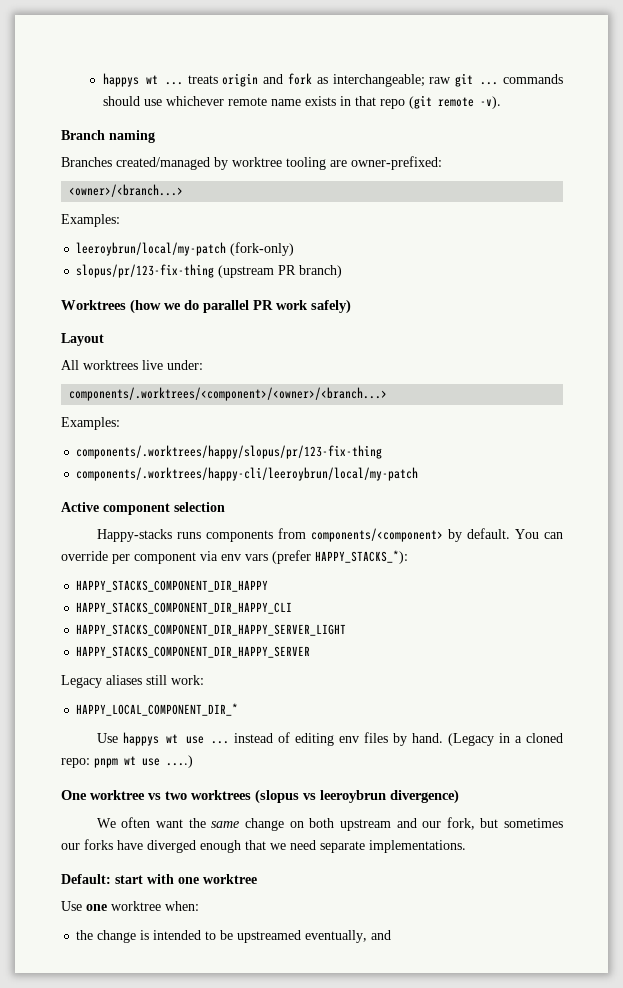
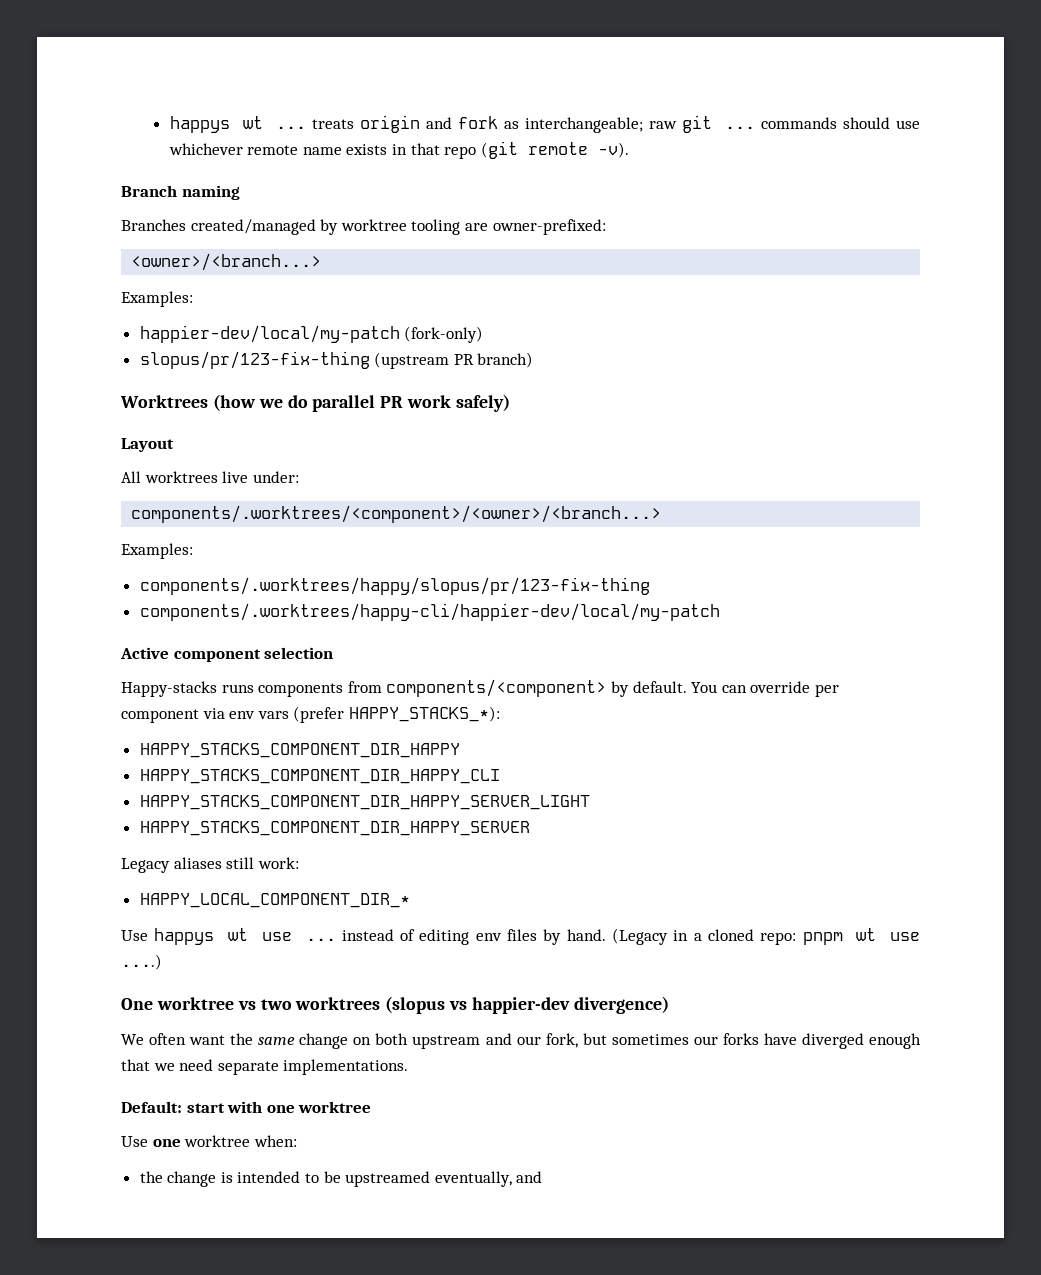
[76,242,227,256] leeroybrun/local/my-patch -> [139,325,400,343] happier-dev/local/my-patch
[76,467,419,481] components/.worktrees/happy-cli/leeroybrun/local/my-patch -> [139,603,720,621] components/.worktrees/happy-cli/happier-dev/local/my-patch
[320,790,386,803] leeroybrun -> [472,997,571,1014] happier-dev

